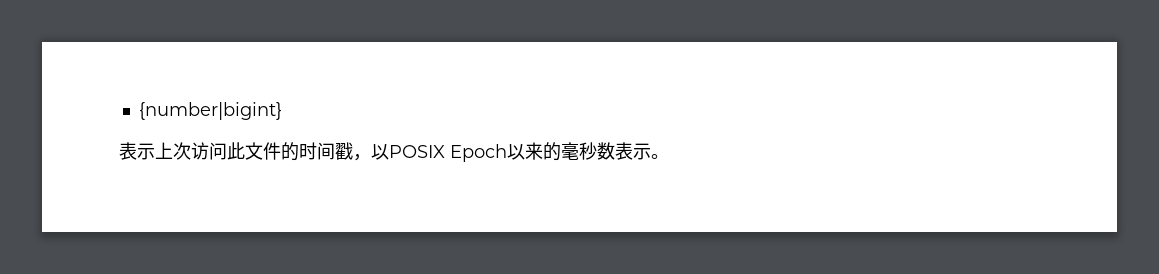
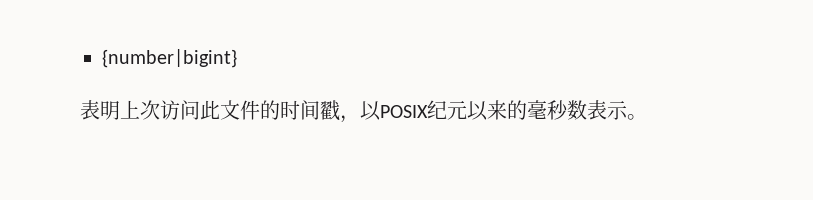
[137,143,155,160] 示 -> [100,101,120,120] 明
[450,144,507,162] Epoch -> [427,100,467,120] 纪元

